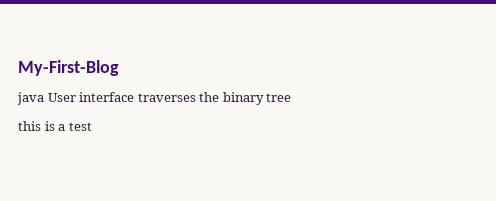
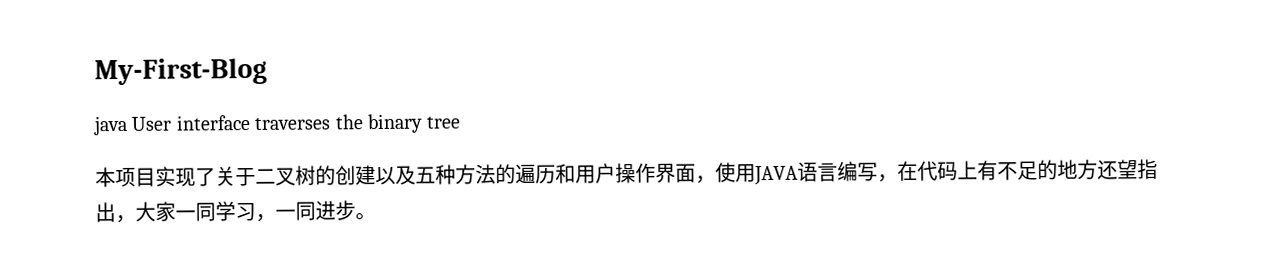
[18,121,92,131] this is a test -> [95,159,1158,188] [95,200,376,224] 本项目实现了关于二叉树的创建以及五种方法的遍历和用户操作界面，使用JAVA语言编写，在代码上有不足的地方还望指出，大家一同学习，一同进步。

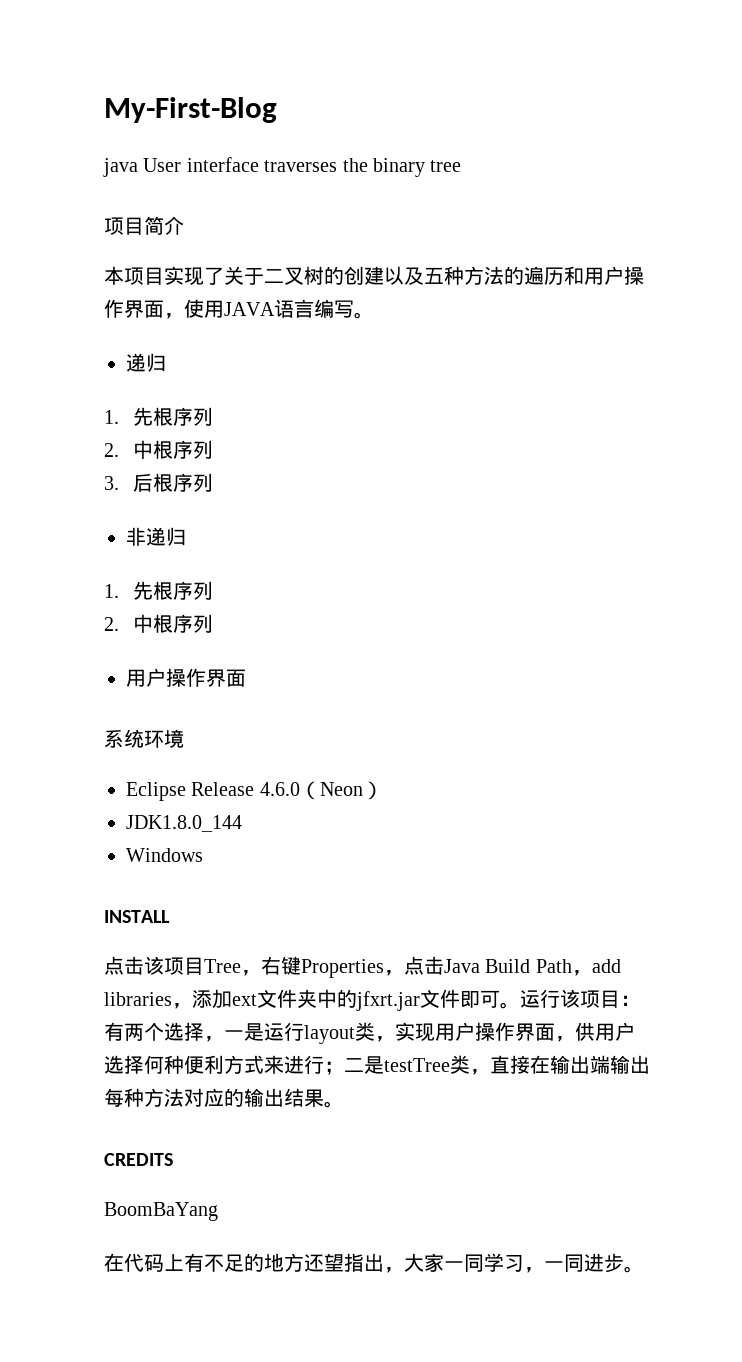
(461, 122) none -> [104,216,184,235] // 项目简介
[877,174,898,183] ， -> [354,312,374,319] [126,353,166,372] [104,407,213,426] [104,440,213,459] [104,473,213,492] [126,527,186,546] [104,581,213,600] [104,614,213,633] [126,668,246,687] [104,729,184,748] [126,781,383,801] [126,815,242,832] [126,848,203,862] [104,910,170,923] [104,956,621,978] [104,989,640,1011] [104,1022,635,1044] [104,1055,650,1075] [104,1088,344,1108] [104,1153,173,1166] [104,1202,218,1221] 。 // 递归 // 1.先根序列 // 2.中根序列 // 3.后根序列 // 非递归 // 1.先根序列 // 2.中根序列 // 用户操作界面 // 系统环境 // Eclipse Release 4.6.0（Neon） // JDK1.8.0_144 // Windows // INSTALL // 点击该项目Tree，右键Properties，点击Java Build Path，add libraries，添加ext文件夹中的jfxrt.jar文件即可。运行该项目：有两个选择，一是运行layout类，实现用户操作界面，供用户选择何种便利方式来进行；二是testTree类，直接在输出端输出每种方法对应的输出结果。 // CREDITS // BoomBaYang //

